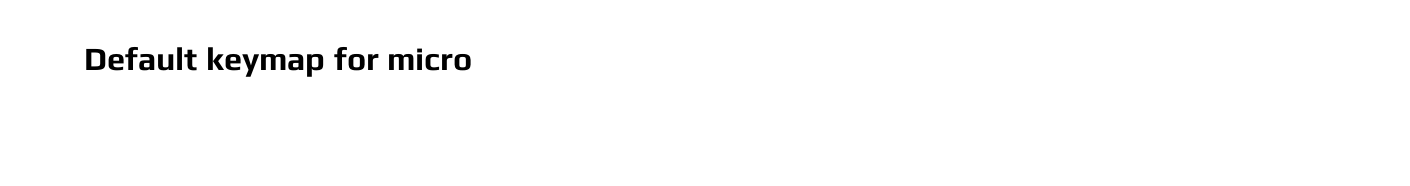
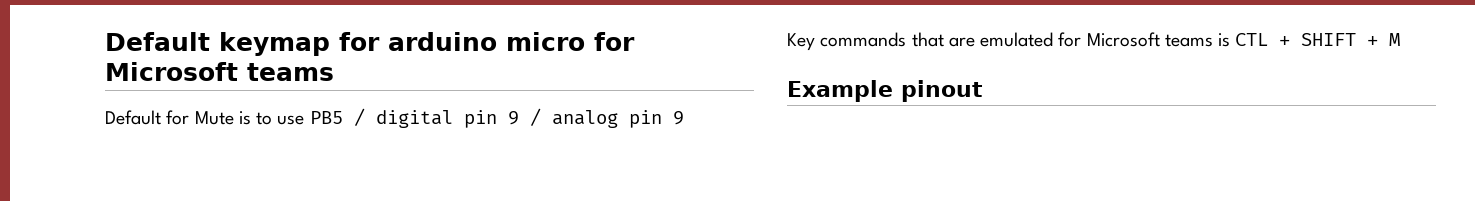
[387,48,473,71] micro -> [387,32,635,51] [105,62,334,81] [105,108,684,128] [787,32,1401,51] [787,80,983,102] arduino micro for Microsoft teams // Default for Mute is to use PB5 / digital pin 9 / analog pin 9 // Key commands that are emulated for Microsoft teams is CTL + SHIFT + M // Example pinout

